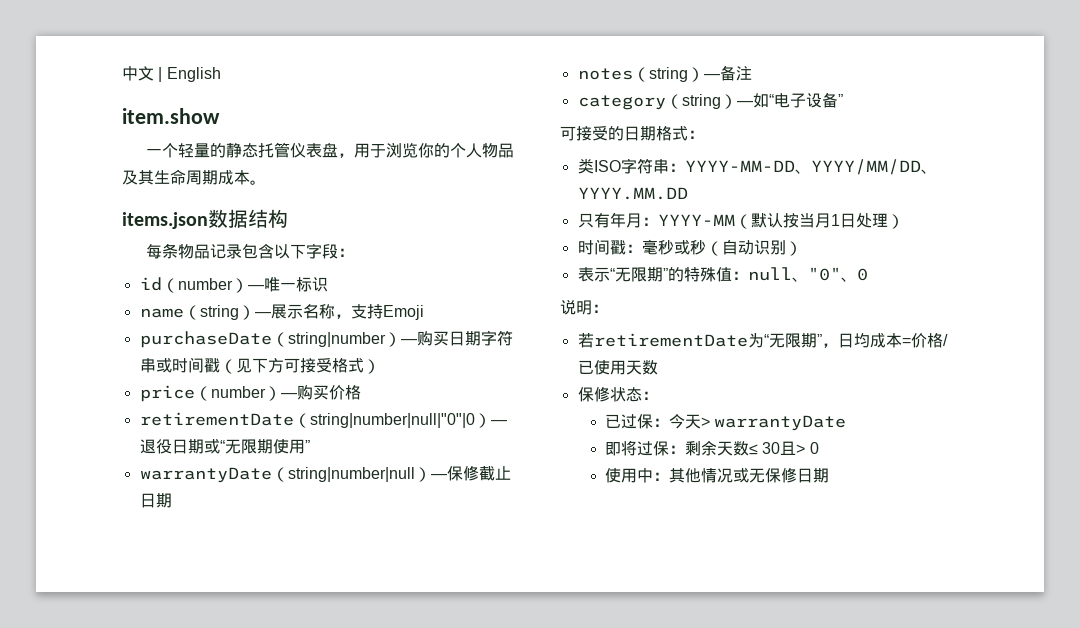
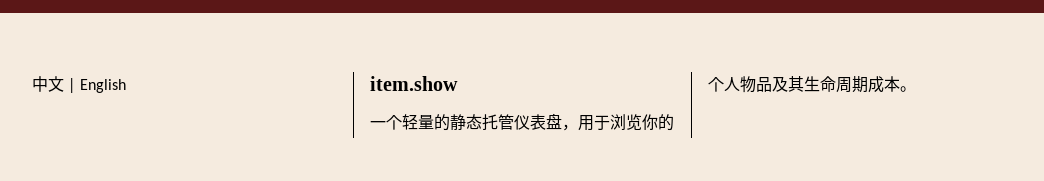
[122,209,288,229] [145,243,354,259] [139,277,328,293] [139,304,424,320] [139,330,513,348] [139,357,380,374] [139,385,361,402] [139,412,507,428] [139,439,310,454] [139,465,511,483] [139,493,172,508] [577,65,752,82] [577,92,843,110] [560,126,704,141] [577,158,937,175] [577,187,688,200] [577,212,904,229] [577,239,802,256] [577,267,868,282] [560,299,608,315] [577,333,948,348] [577,360,658,375] [577,386,658,402] [605,414,847,431] [605,440,819,456] [605,467,830,483] // items.json数据结构 // 每条物品记录包含以下字段： // id（number）—唯一标识 // name（string）—展示名称，支持Emoji // purchaseDate（string|number）—购买日期字符串或时间戳（见下方可接受格式） // price（number）—购买价格 // retirementDate（string|number|null|"0"|0）—退役日期或“无限期使用” // warrantyDate（string|number|null）—保修截止日期 // notes（string）—备注 // category（string）—如“电子设备” // 可接受的日期格式： // 类ISO字符串：YYYY-MM-DD、YYYY/MM/DD、YYYY.MM.DD // 只有年月：YYYY-MM（默认按当月1日处理） // 时间戳：毫秒或秒（自动识别） // 表示“无限期”的特殊值：null、"0"、0 // 说明： // 若retirementDate为“无限期”，日均成本=价格/已使用天数 // 保修状态： // 已过保：今天> warrantyDate // 即将过保：剩余天数≤ 30且> 0 // 使用中：其他情况或无保修日期 -> (916, 89) none

